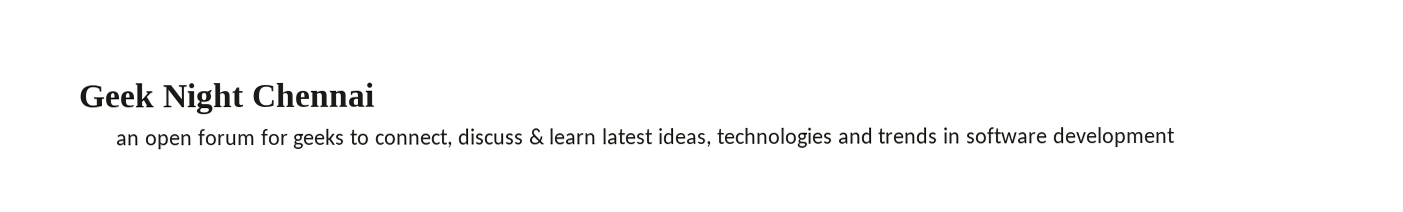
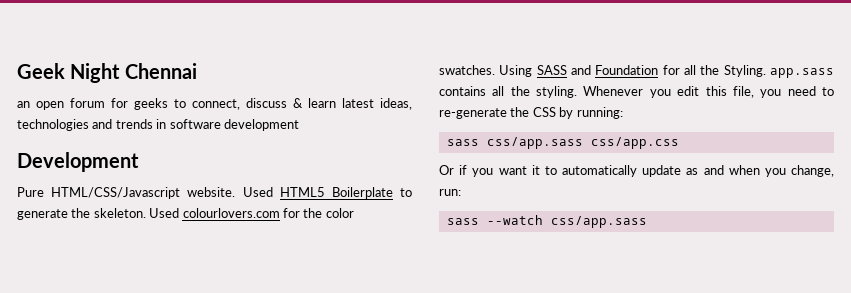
(1175, 137) none -> [17,152,139,172] [17,187,412,199] [17,208,354,220] [439,65,834,78] [439,86,834,98] [439,107,623,119] [446,137,679,149] [439,165,834,177] [439,189,461,196] [446,215,647,228] // Development // Pure HTML/CSS/Javascript website. Used HTML5 Boilerplate to generate the skeleton. Used colourlovers.com for the color swatches. Using SASS and Foundation for all the Styling. app.sass contains all the styling. Whenever you edit this file, you need to re-generate the CSS by running: // sass css/app.sass css/app.css // Or if you want it to automatically update as and when you change, run: // sass --watch css/app.sass

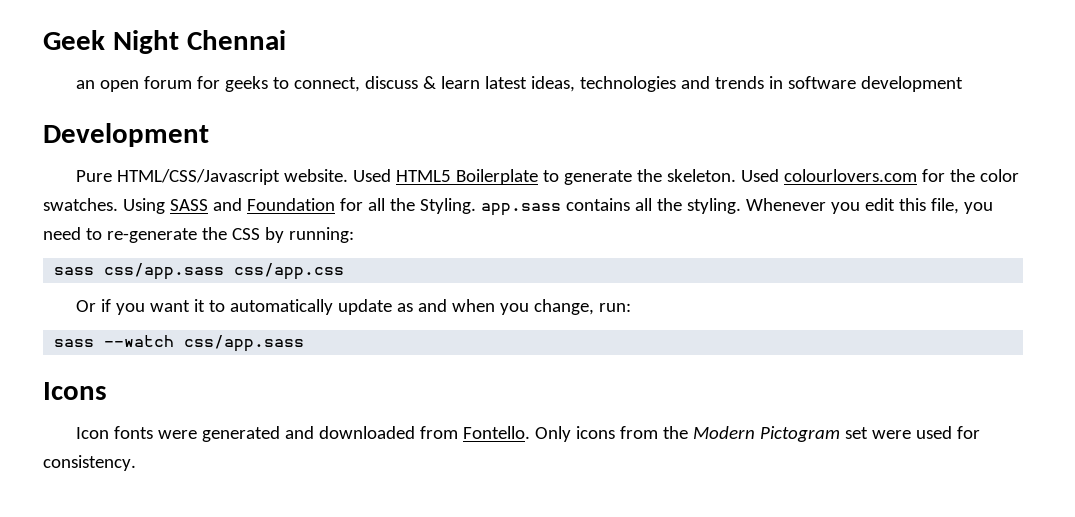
(647, 222) none -> [43,382,107,400] [75,426,980,442] [43,455,136,471] // Icons // Icon fonts were generated and downloaded from Fontello. Only icons from the Modern Pictogram set were used for consistency.

